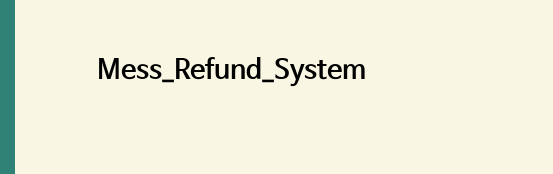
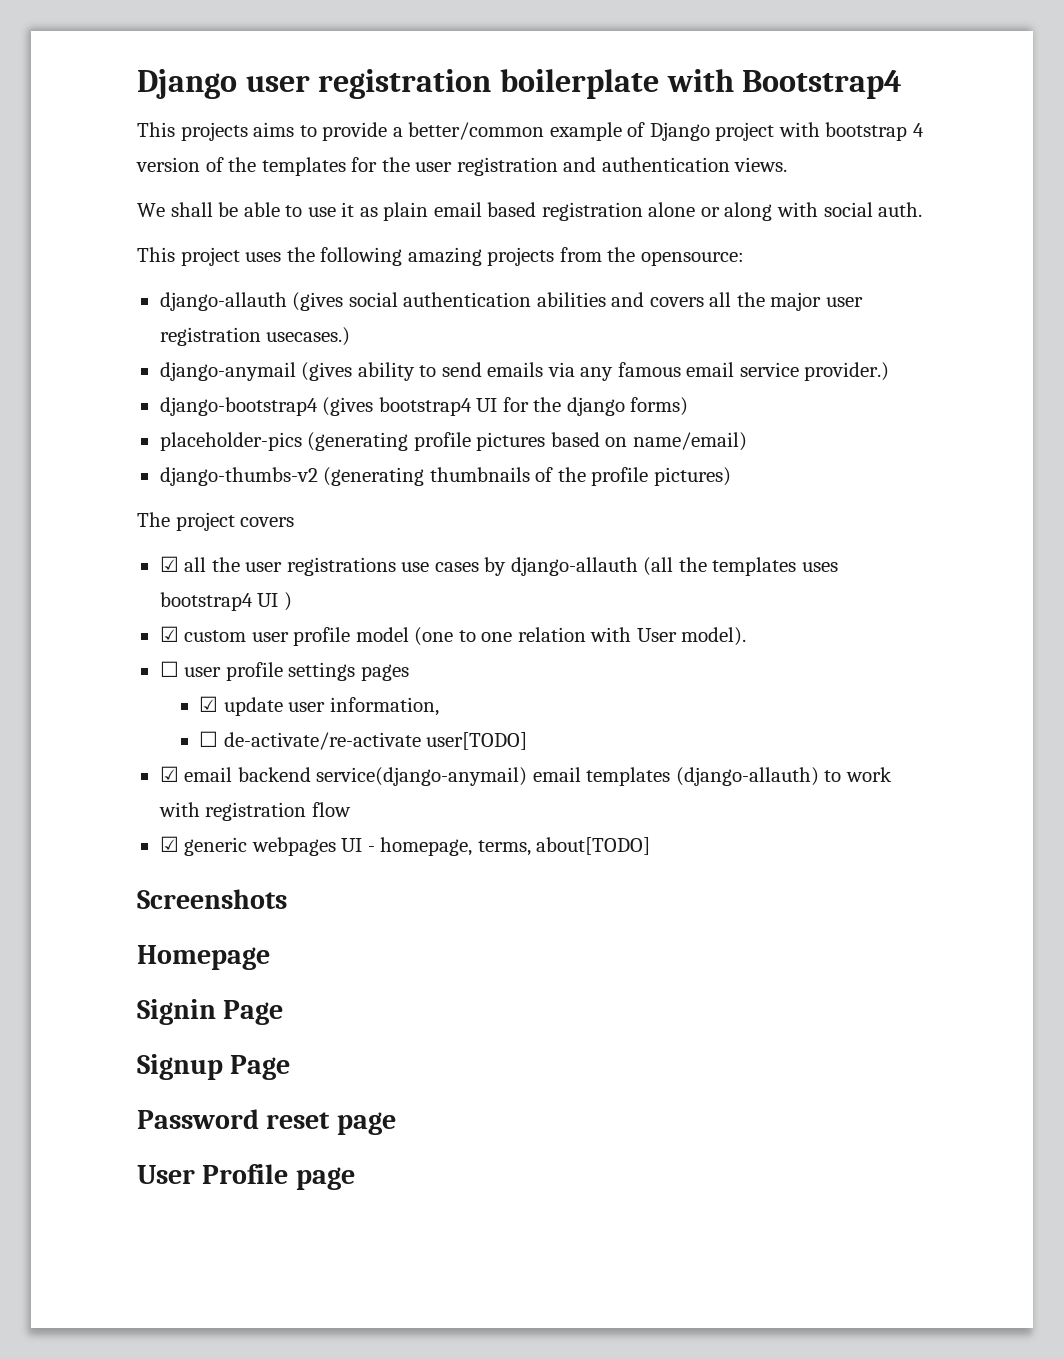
[97,57,366,87] Mess_Refund_System -> [137,69,903,99] [137,122,924,141] [136,157,788,176] [137,202,923,221] [137,247,744,266] [159,292,863,311] [159,327,351,346] [159,362,890,381] [159,397,689,416] [159,432,747,451] [159,467,731,486] [137,512,295,531] [159,556,838,576] [159,592,292,611] [159,626,747,646] [159,661,409,681] [199,696,439,716] [199,731,528,750] [159,766,892,786] [158,802,351,821] [159,836,651,856] [137,889,287,909] [137,945,270,970] [137,999,284,1025] [137,1054,291,1080] [137,1109,396,1135] [137,1164,355,1190] Django user registration boilerplate with Bootstrap4 // This projects aims to provide a better/common example of Django project with bootstrap 4 version of the templates for the user registration and authentication views. // We shall be able to use it as plain email based registration alone or along with social auth. // This project uses the following amazing projects from the opensource: // django-allauth (gives social authentication abilities and covers all the major user registration usecases.) // django-anymail (gives ability to send emails via any famous email service provider.) // django-bootstrap4 (gives bootstrap4 UI for the django forms) // placeholder-pics (generating profile pictures based on name/email) // django-thumbs-v2 (generating thumbnails of the profile pictures) // The project covers // ☑ all the user registrations use cases by django-allauth (all the templates uses bootstrap4 UI ) // ☑ custom user profile model (one to one relation with User model). // ☐ user profile settings pages // ☑ update user information, // ☐ de-activate/re-activate user[TODO] // ☑ email backend service(django-anymail) email templates (django-allauth) to work with registration flow // ☑ generic webpages UI - homepage, terms, about[TODO] // Screenshots // Homepage // Signin Page // Signup Page // Password reset page // User Profile page

